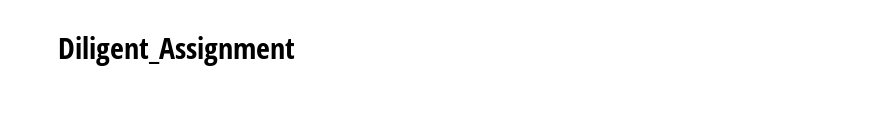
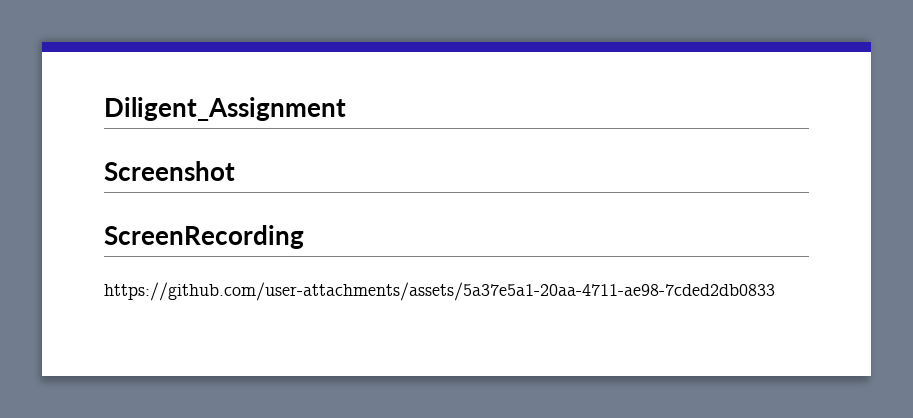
(295, 51) none -> [104,161,235,181] [104,225,304,249] [104,282,775,301] // Screenshot // ScreenRecording // https://github.com/user-attachments/assets/5a37e5a1-20aa-4711-ae98-7cded2db0833

